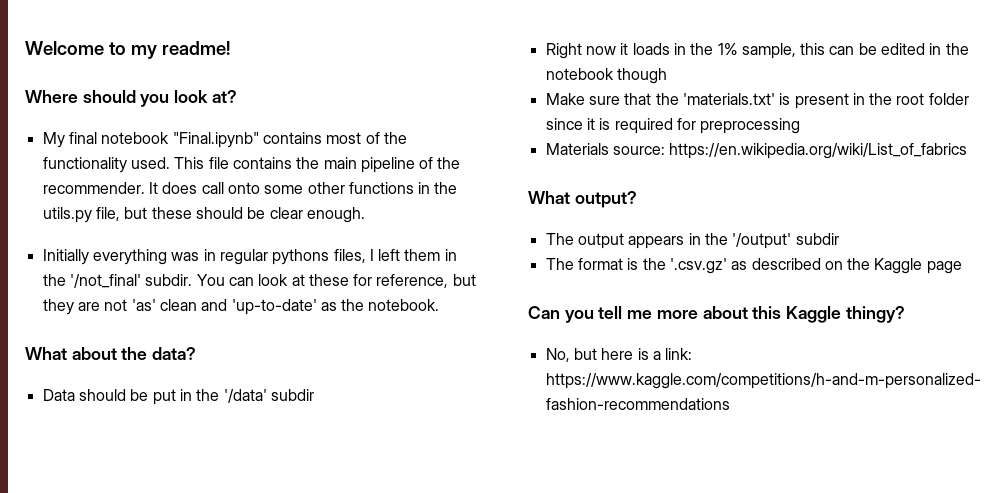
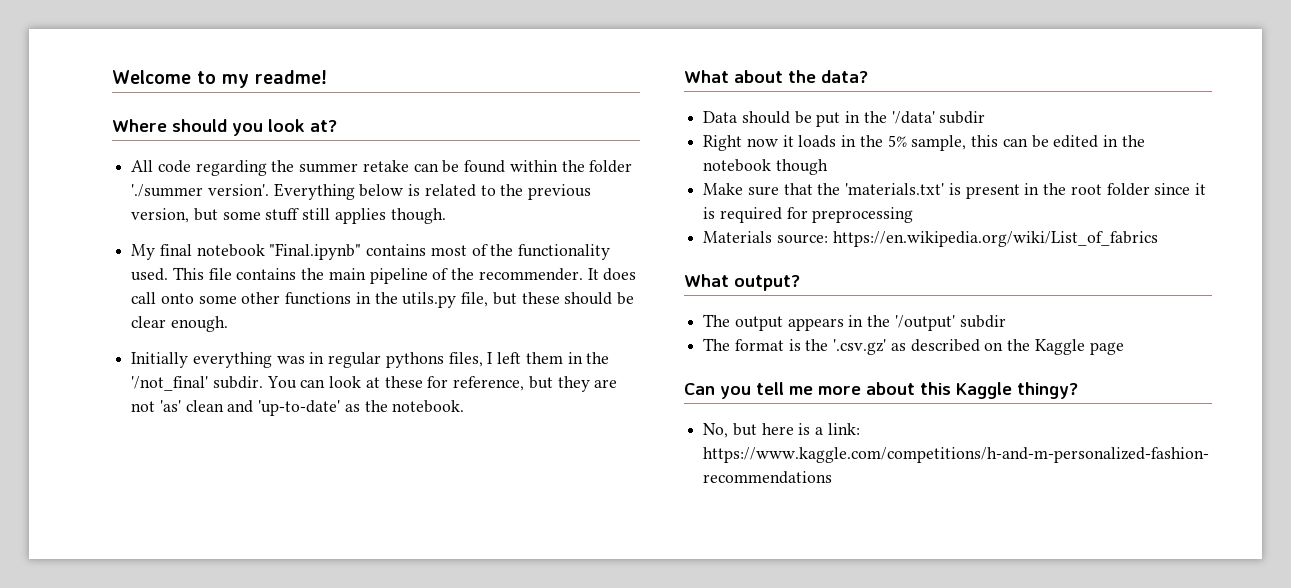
(237, 96) none -> [131,160,633,176] [131,183,592,200] [131,208,446,224] // All code regarding the summer retake can be found within the folder './summer version'. Everything below is related to the previous version, but some stuff still applies though.
[717,43,738,55] 1% -> [887,135,907,147] 5%

